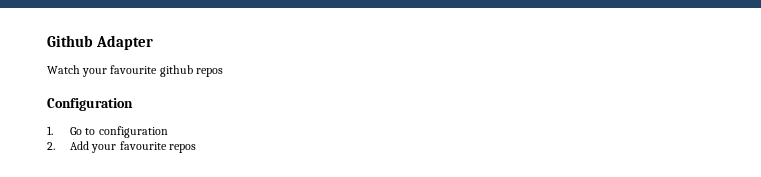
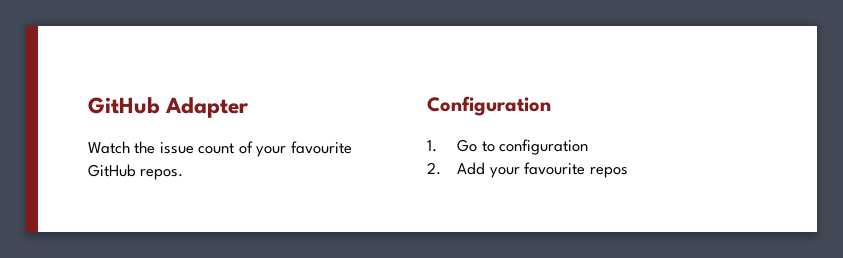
[47,35,93,47] Github -> [88,97,160,114] GitHub
[82,65,223,77] your favourite github repos -> [134,141,352,157] [88,164,184,180] the issue count of your favourite GitHub repos.

